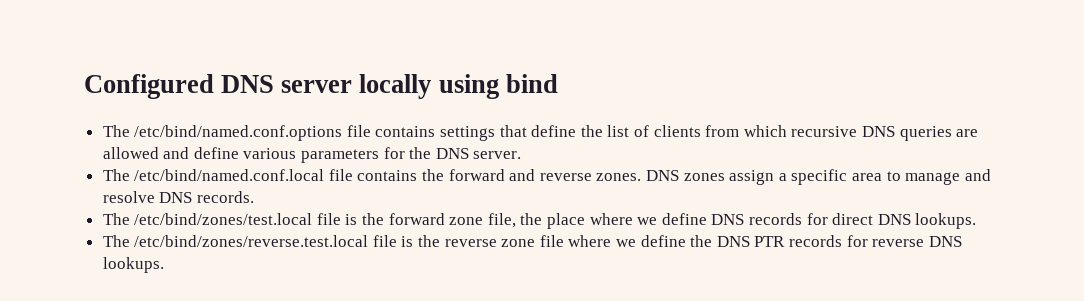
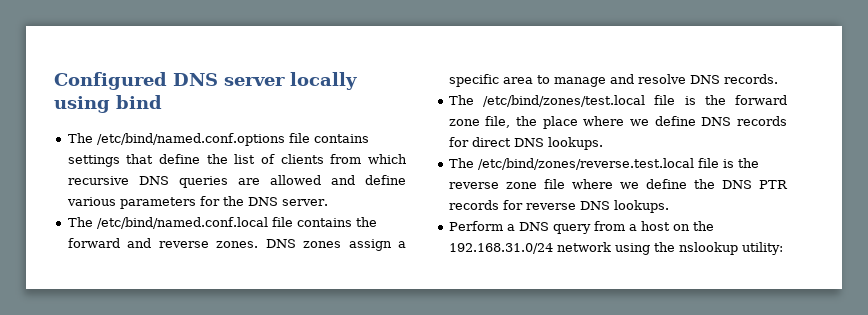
(164, 265) none -> [448,221,714,234] [448,242,783,255] // Perform a DNS query from a host on the 192.168.31.0/24 network using the nslookup utility:

